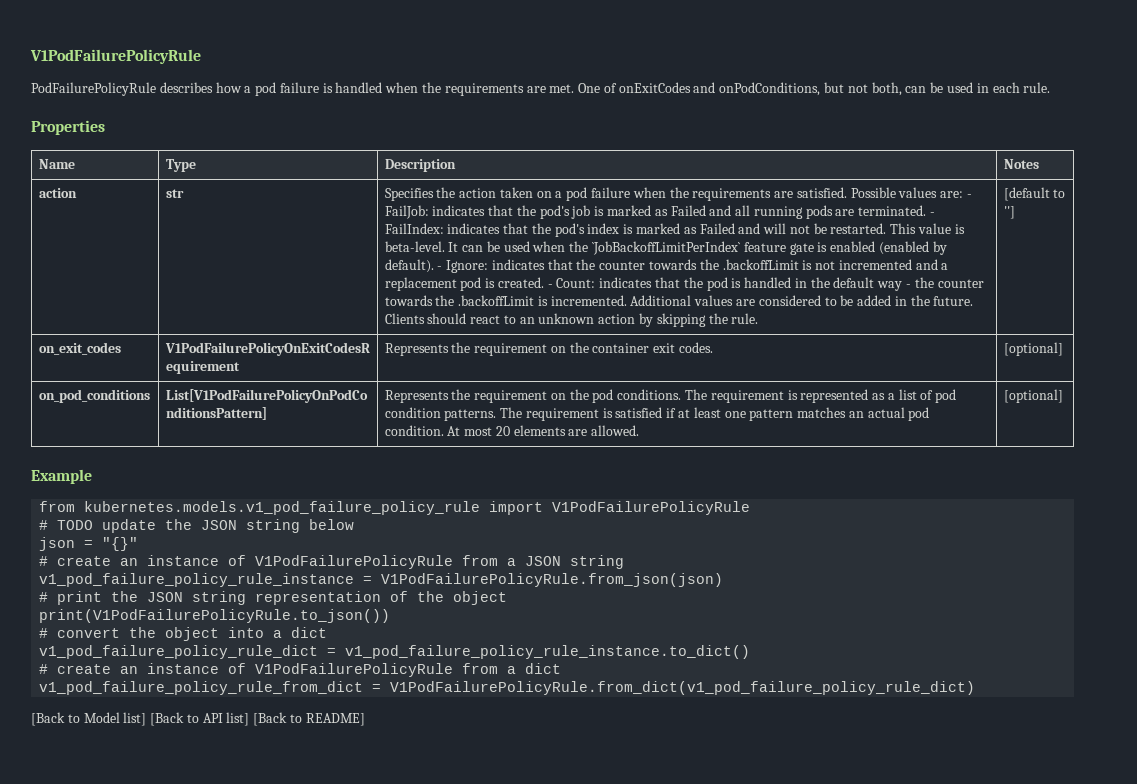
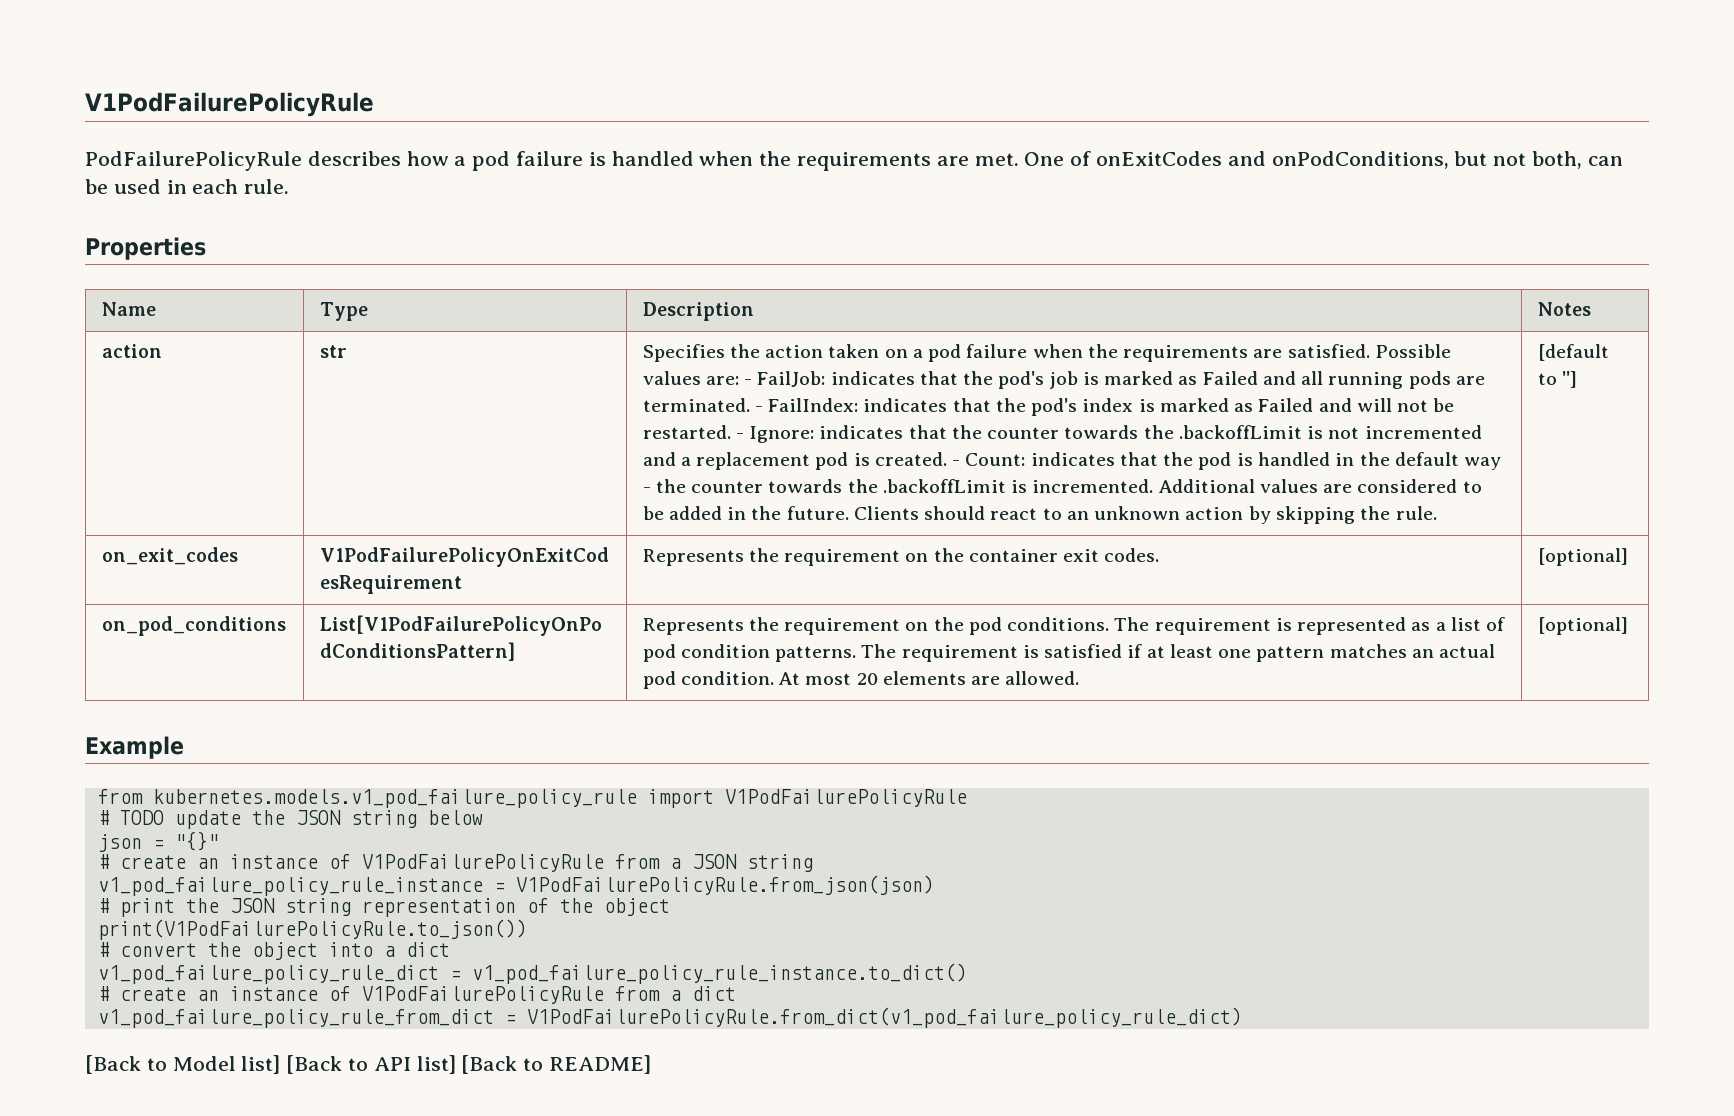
[890,223,965,234] [384,241,947,255] [384,259,434,273] This value is beta-level. It can be used when the `JobBackoffLimitPerIndex` feature gate is enabled (enabled by default). -> (731, 432) none

